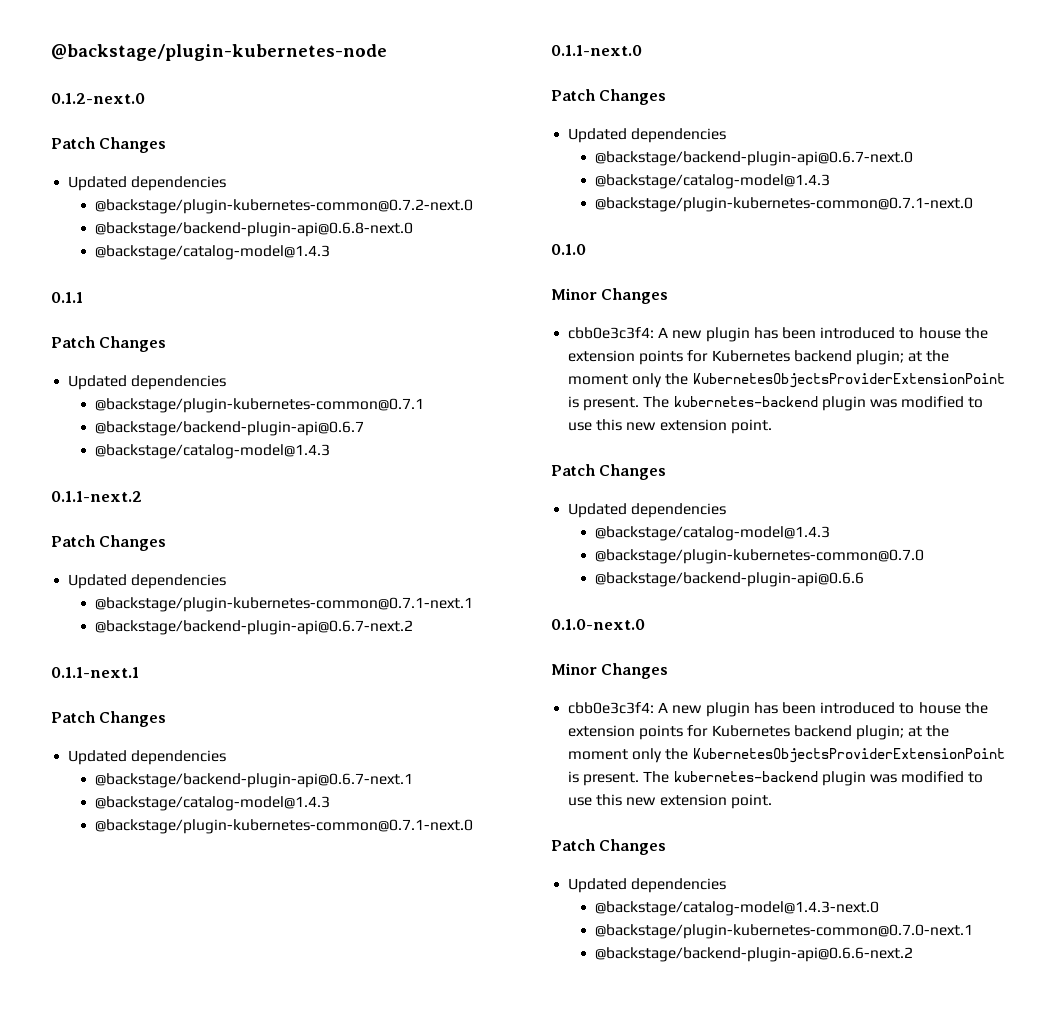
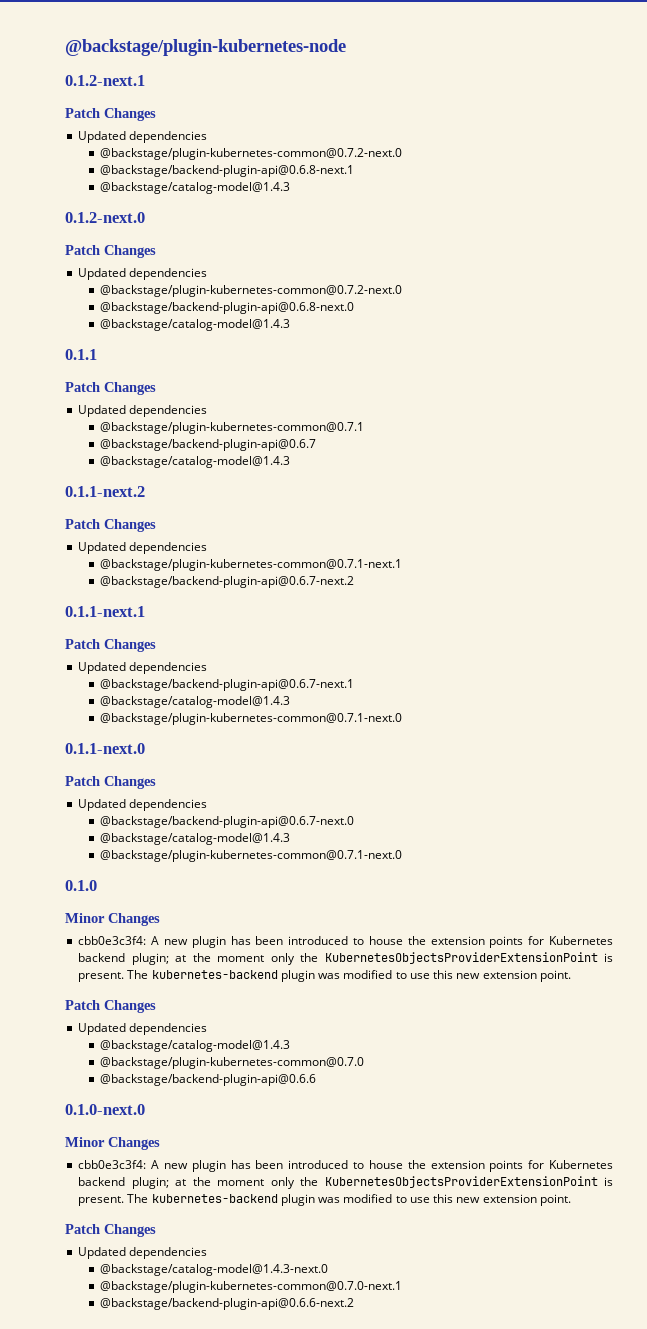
(387, 52) none -> [65,75,145,86] [65,108,156,121] [78,131,208,143] [100,148,403,160] [100,165,355,177] [100,182,291,194] // 0.1.2-next.1 // Patch Changes // Updated dependencies // @backstage/plugin-kubernetes-common@0.7.2-next.0 // @backstage/backend-plugin-api@0.6.8-next.1 // @backstage/catalog-model@1.4.3

